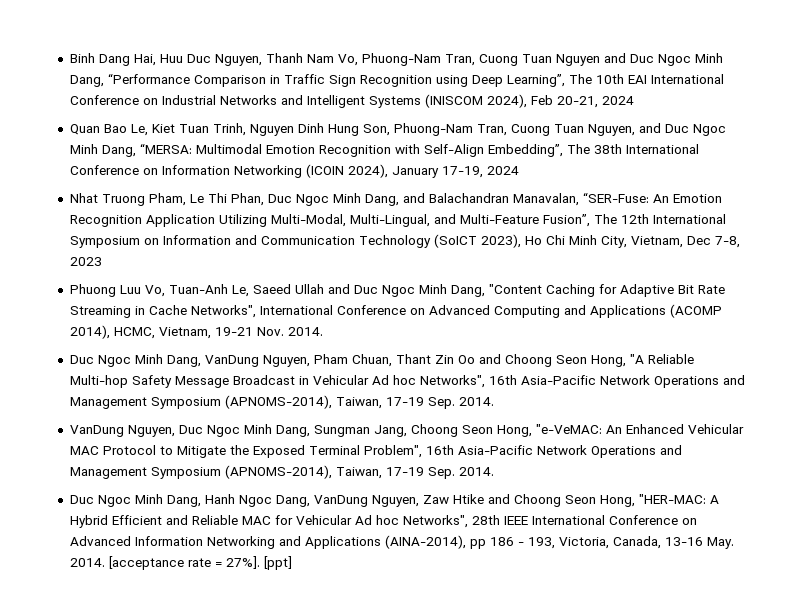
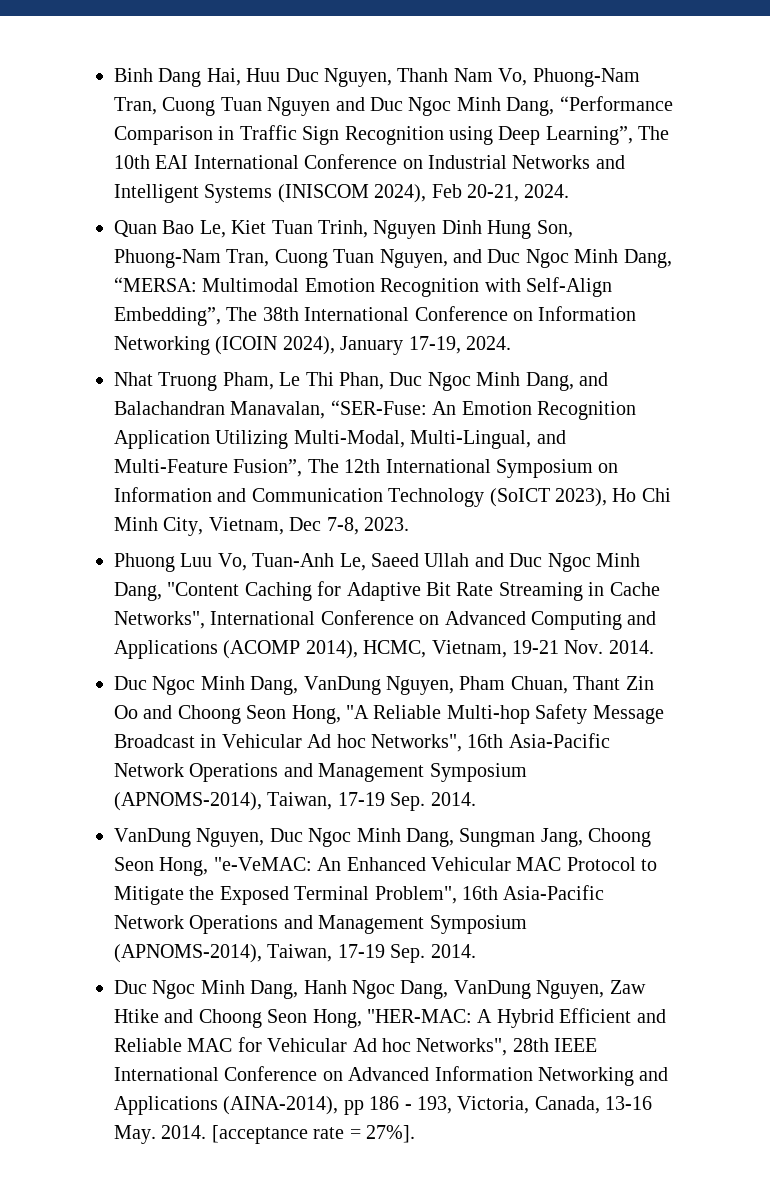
[601,96,634,105] 2024 -> [524,184,570,198] 2024.
[486,166,519,175] 2024 -> [466,336,511,350] 2024.
[69,257,102,266] 2023 -> [364,517,409,531] 2023.
[263,556,292,570] [ppt] -> (415, 1134) none

